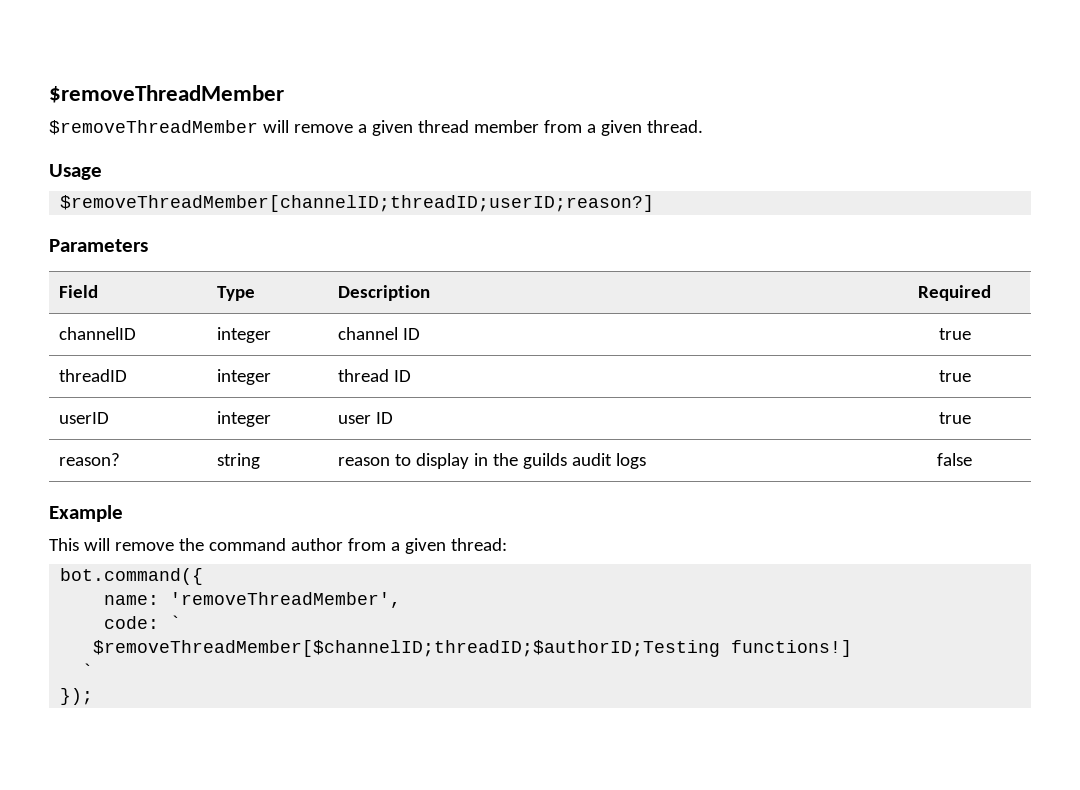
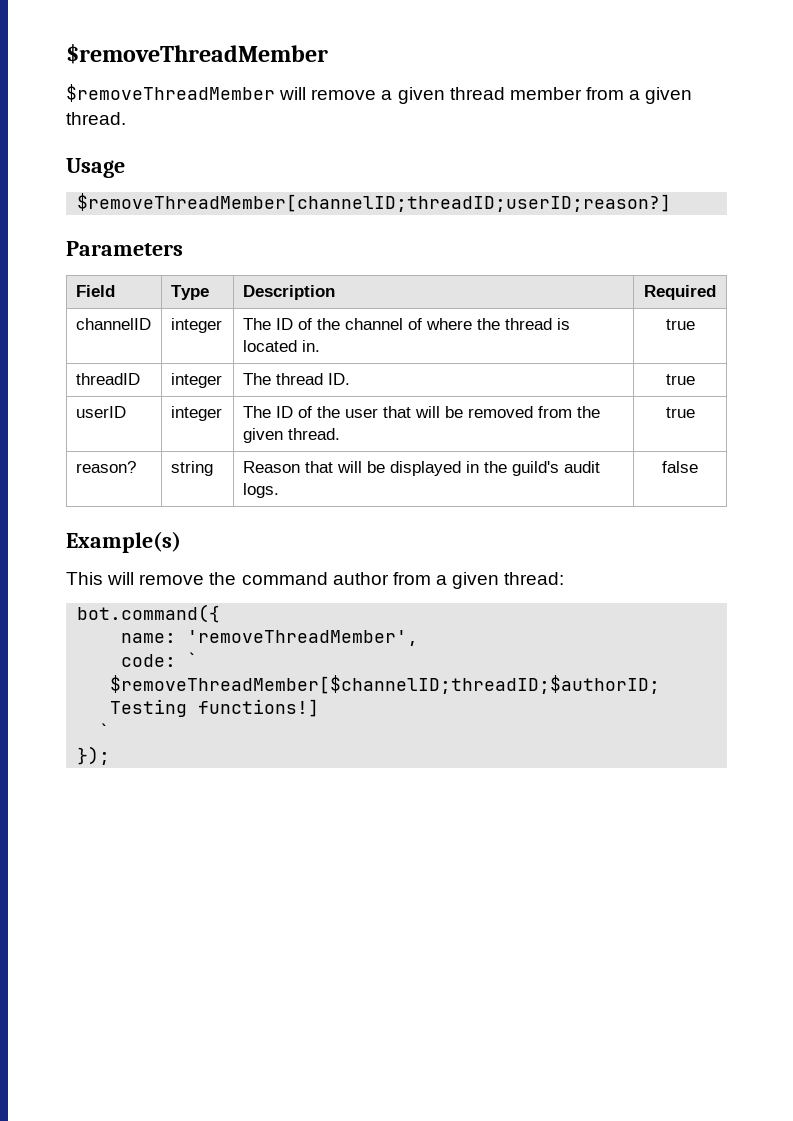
[337,327,420,340] channel ID -> [242,318,570,330] [242,340,320,352] The ID of the channel of where the thread is located in.
[337,369,411,382] thread ID -> [242,373,350,385] The thread ID.
[337,412,393,424] [938,412,971,424] [58,453,120,466] [216,453,260,469] [337,453,646,469] user ID | true // reason? | string | reason to display in the guilds audit logs -> [242,406,600,418] [242,428,340,443] [665,407,695,418] [75,461,136,473] [170,461,213,476] [242,461,600,476] [242,483,279,498] The ID of the user that will be removed from the given thread. | true // reason? | string | Reason that will be displayed in the guild's audit logs.
[49,505,123,522] Example -> [66,531,181,553] Example(s)

